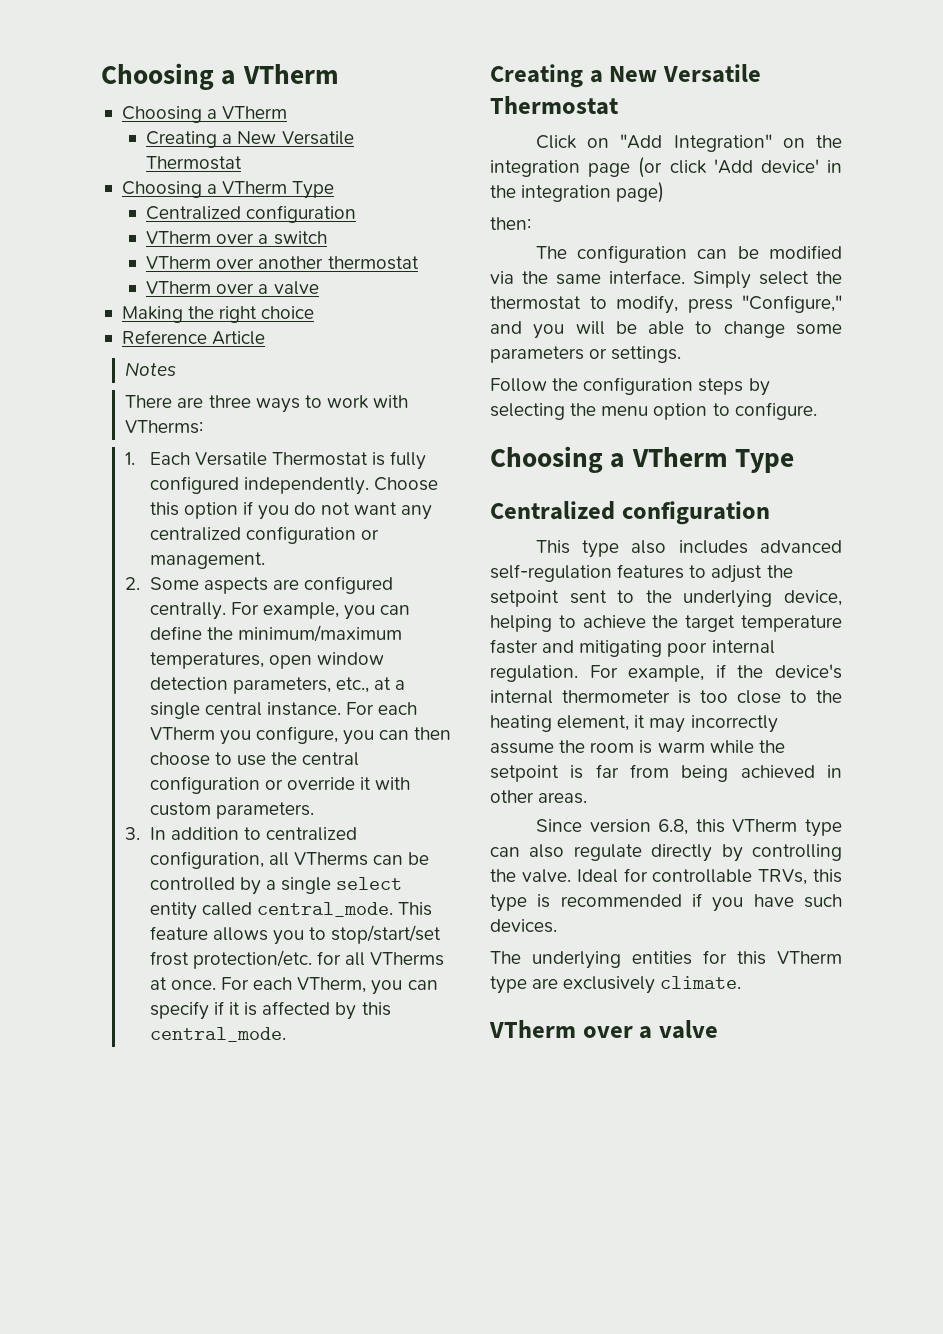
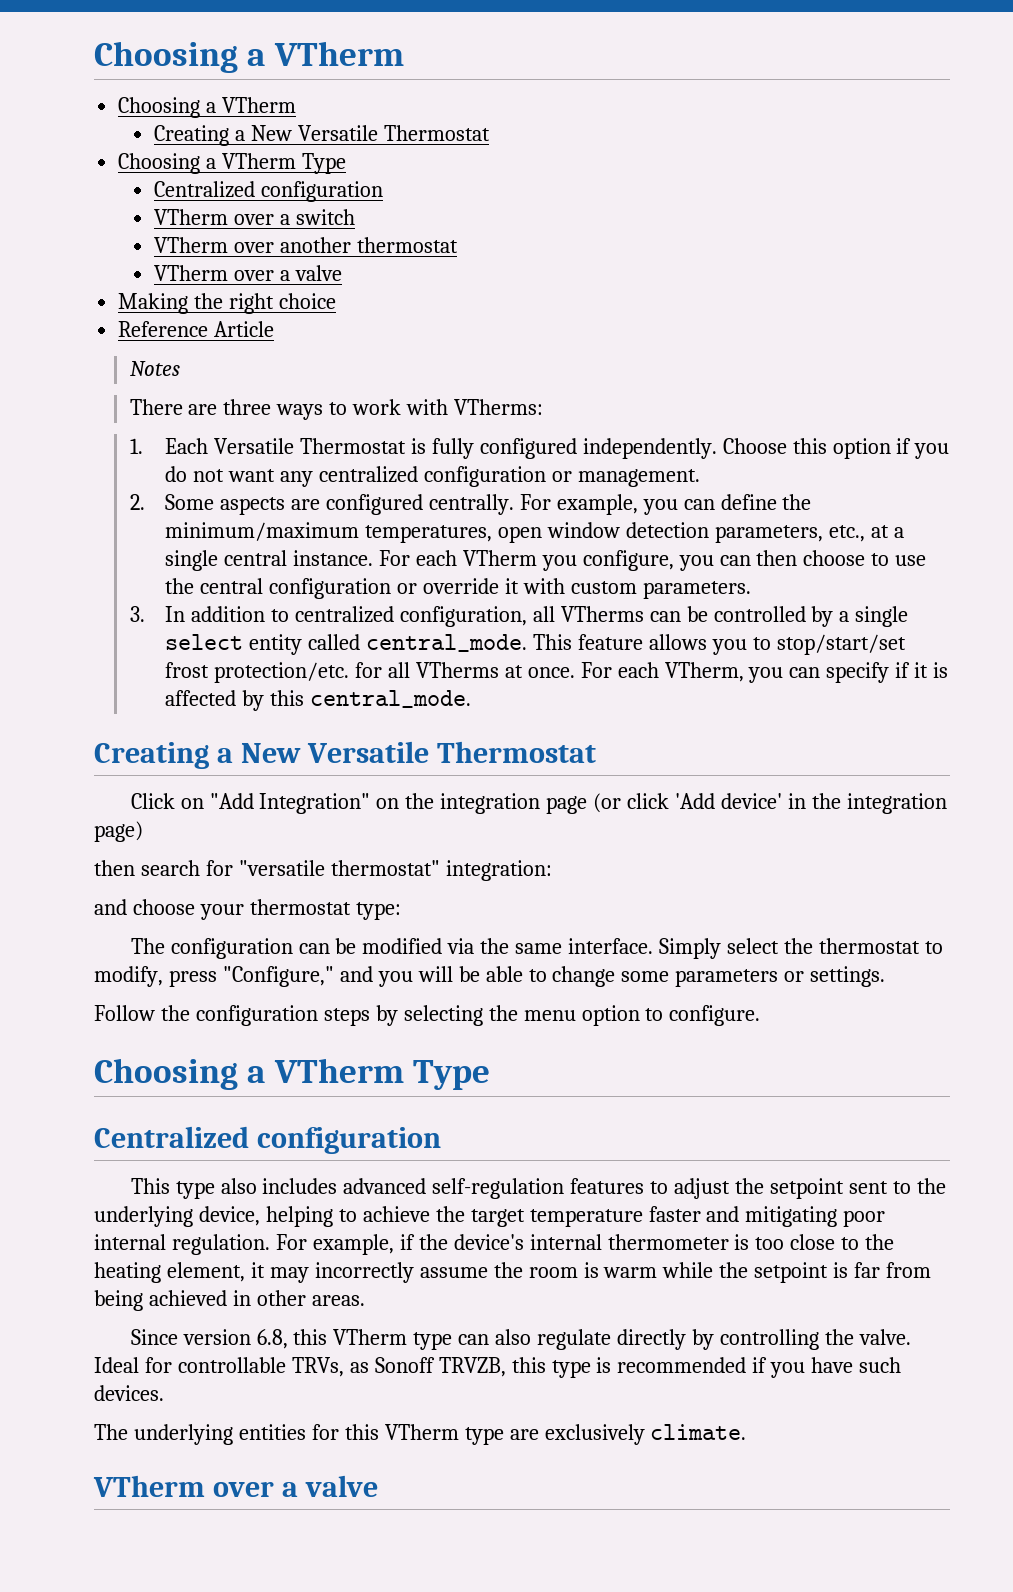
[490,217,531,230] then: -> [94,860,552,881] [94,899,401,920] then search for "versatile thermostat" integration: // and choose your thermostat type:
(808, 877) none -> [349,1357,506,1377] as Sonoff TRVZB,

